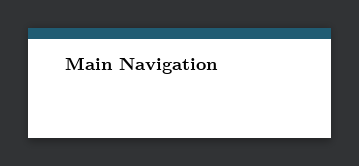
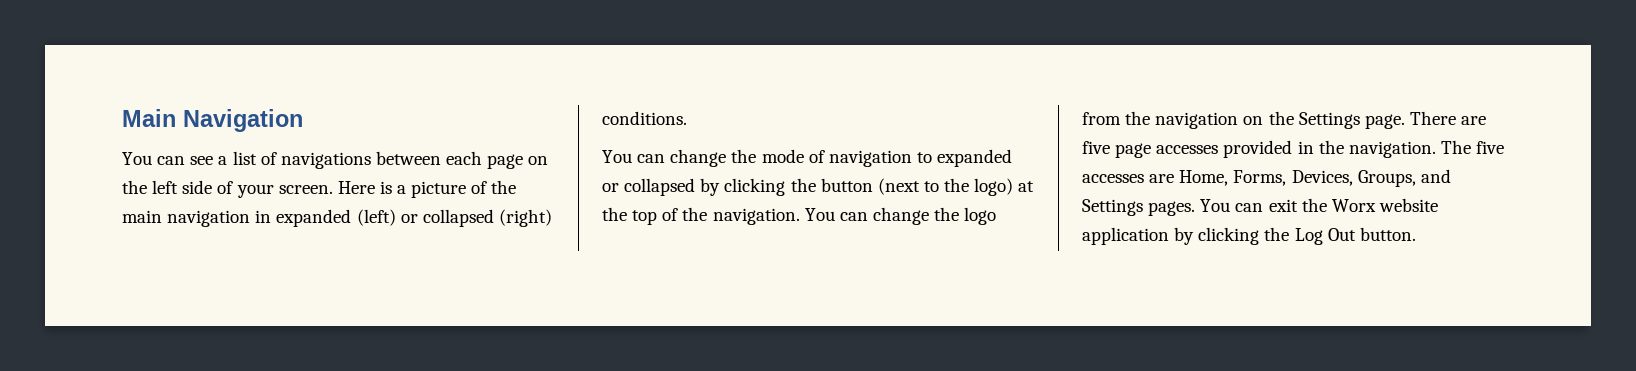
(218, 65) none -> [122,151,549,169] [122,180,517,198] [122,209,552,227] [602,111,687,125] [602,149,1013,167] [602,178,1035,196] [602,207,997,225] [1082,111,1487,129] [1082,140,1505,158] [1082,169,1451,187] [1082,198,1438,216] [1082,227,1416,245] // You can see a list of navigations between each page on the left side of your screen. Here is a picture of the main navigation in expanded (left) or collapsed (right) conditions. // You can change the mode of navigation to expanded or collapsed by clicking the button (next to the logo) at the top of the navigation. You can change the logo from the navigation on the Settings page. There are five page accesses provided in the navigation. The five accesses are Home, Forms, Devices, Groups, and Settings pages. You can exit the Worx website application by clicking the Log Out button.

